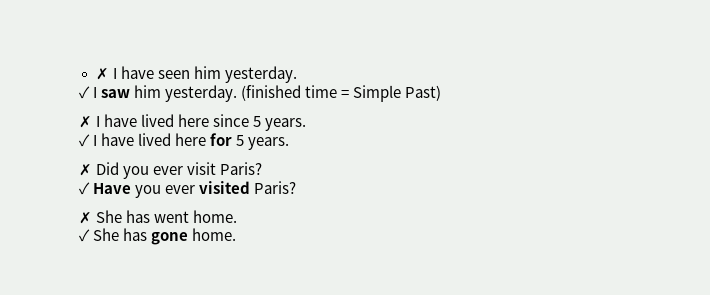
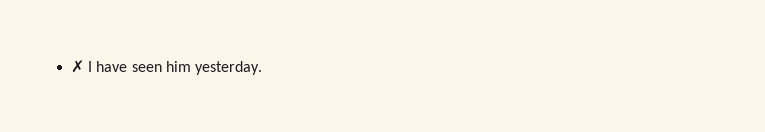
[79,85,442,102] [79,114,307,131] [79,133,290,150] [79,162,263,179] [79,181,297,198] [79,210,238,224] [79,228,237,245] // ✓ I saw him yesterday. (finished time = Simple Past) // ✗ I have lived here since 5 years. // ✓ I have lived here for 5 years. // ✗ Did you ever visit Paris? // ✓ Have you ever visited Paris? // ✗ She has went home. // ✓ She has gone home. -> (262, 68) none

